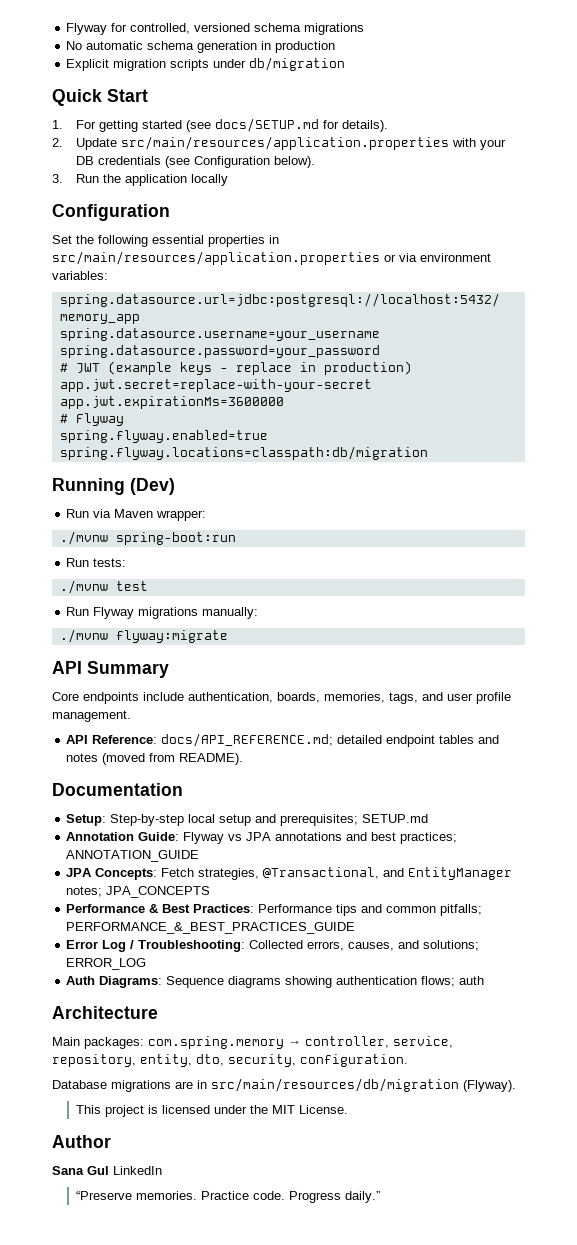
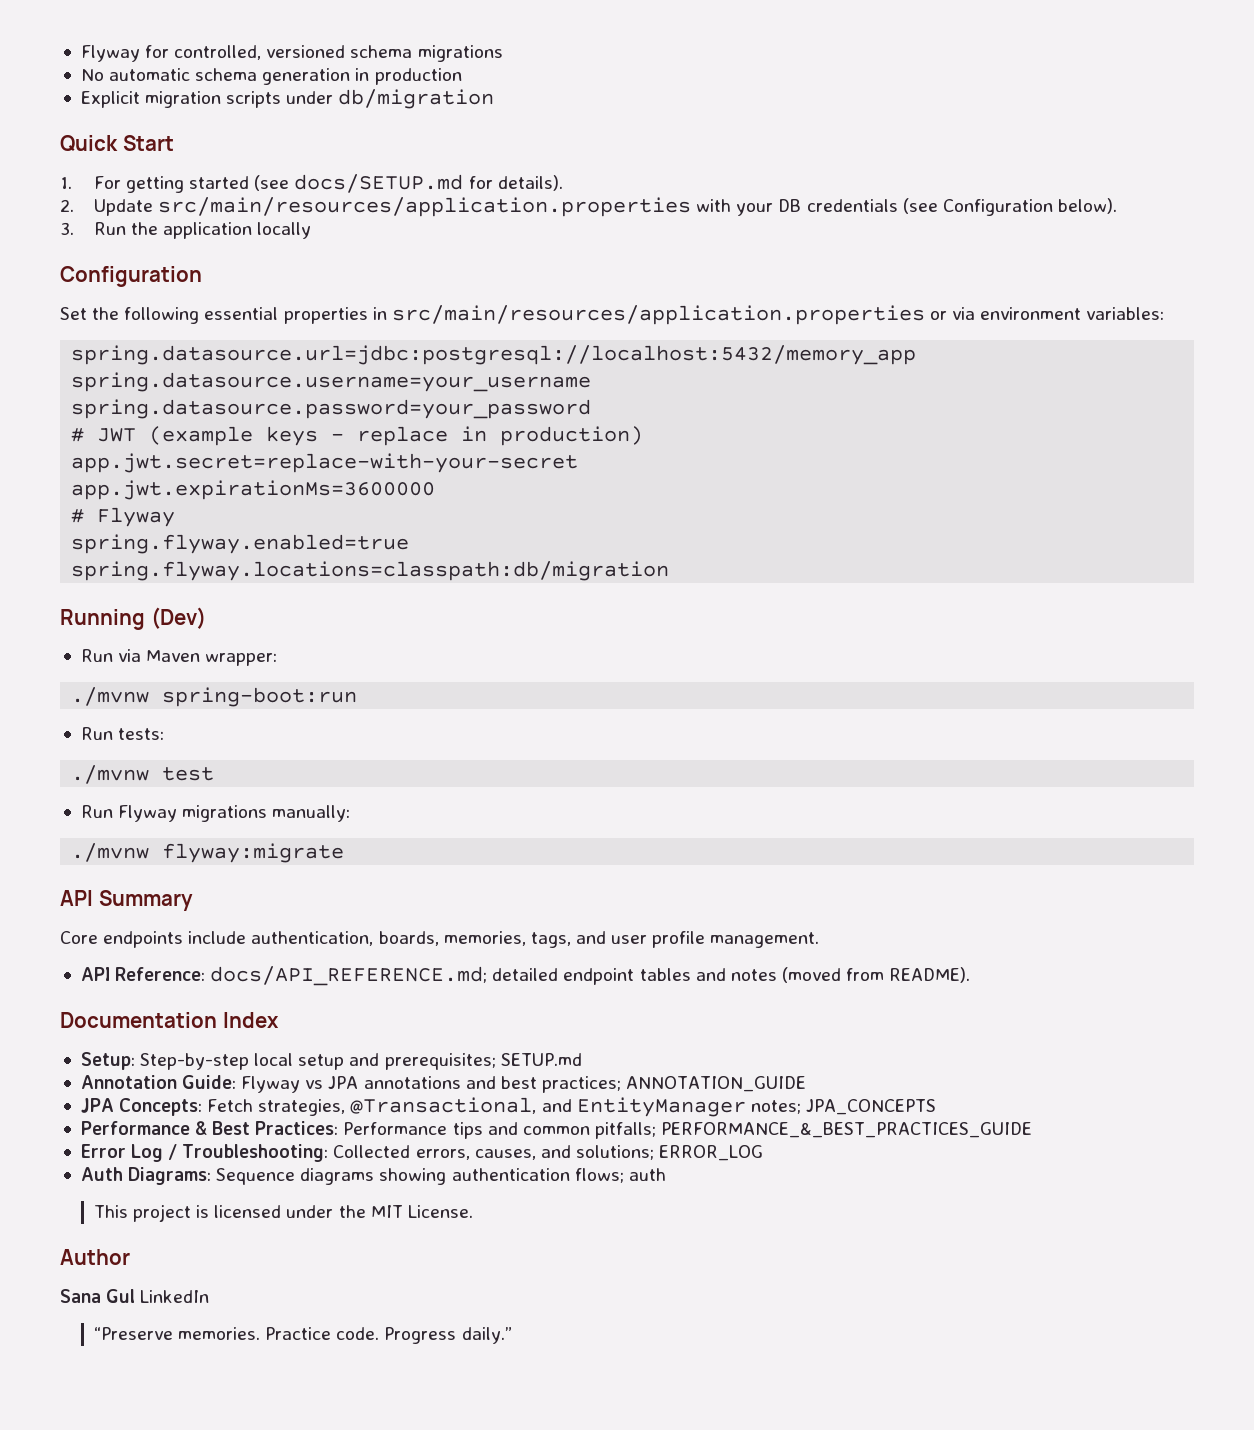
(183, 789) none -> [222,1012,279,1028] Index
[52,1006,158,1019] [52,1036,453,1049] [52,1054,408,1067] [52,1078,516,1092] // Architecture // Main packages: com.spring.memory → controller, service, repository, entity, dto, security, configuration. // Database migrations are in src/main/resources/db/migration (Flyway). -> (666, 1174) none

